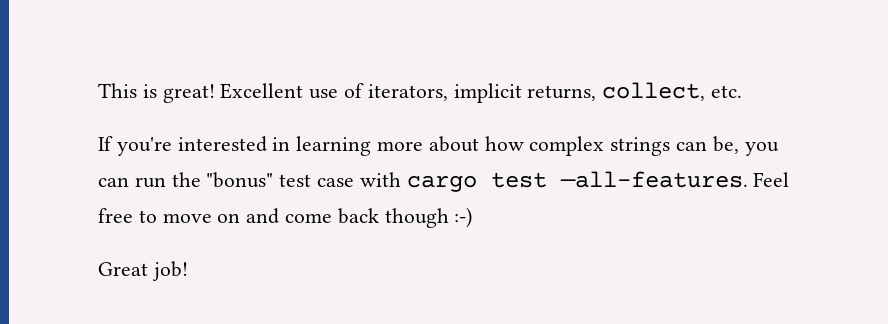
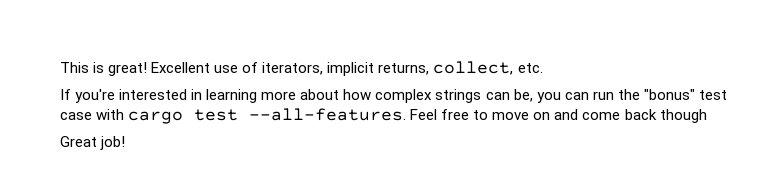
[559,171,748,188] —all-features. -> [249,108,407,121] --all-features.
[454,207,473,228] :-) -> (707, 116) none

